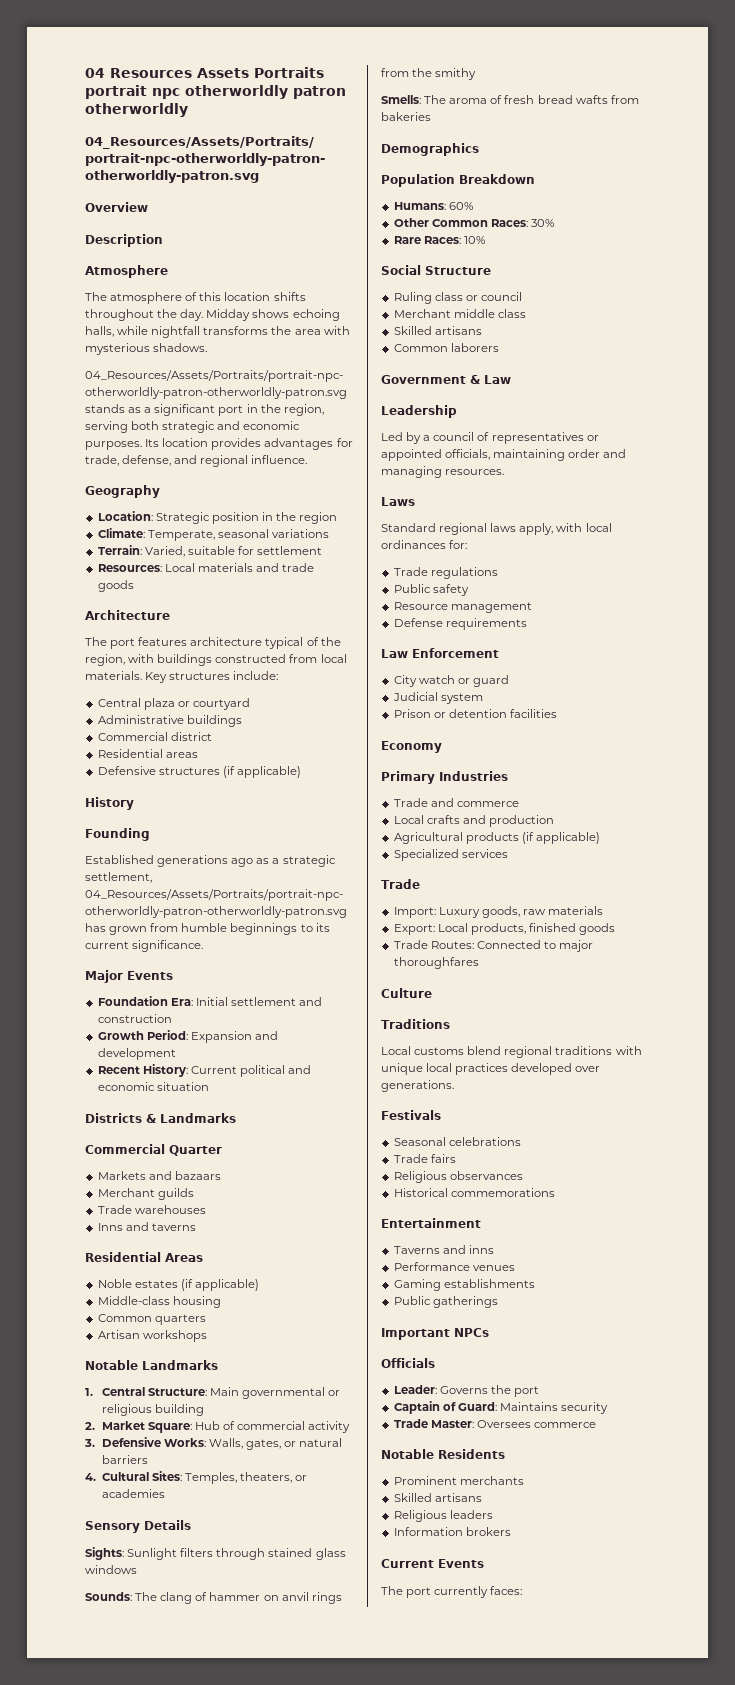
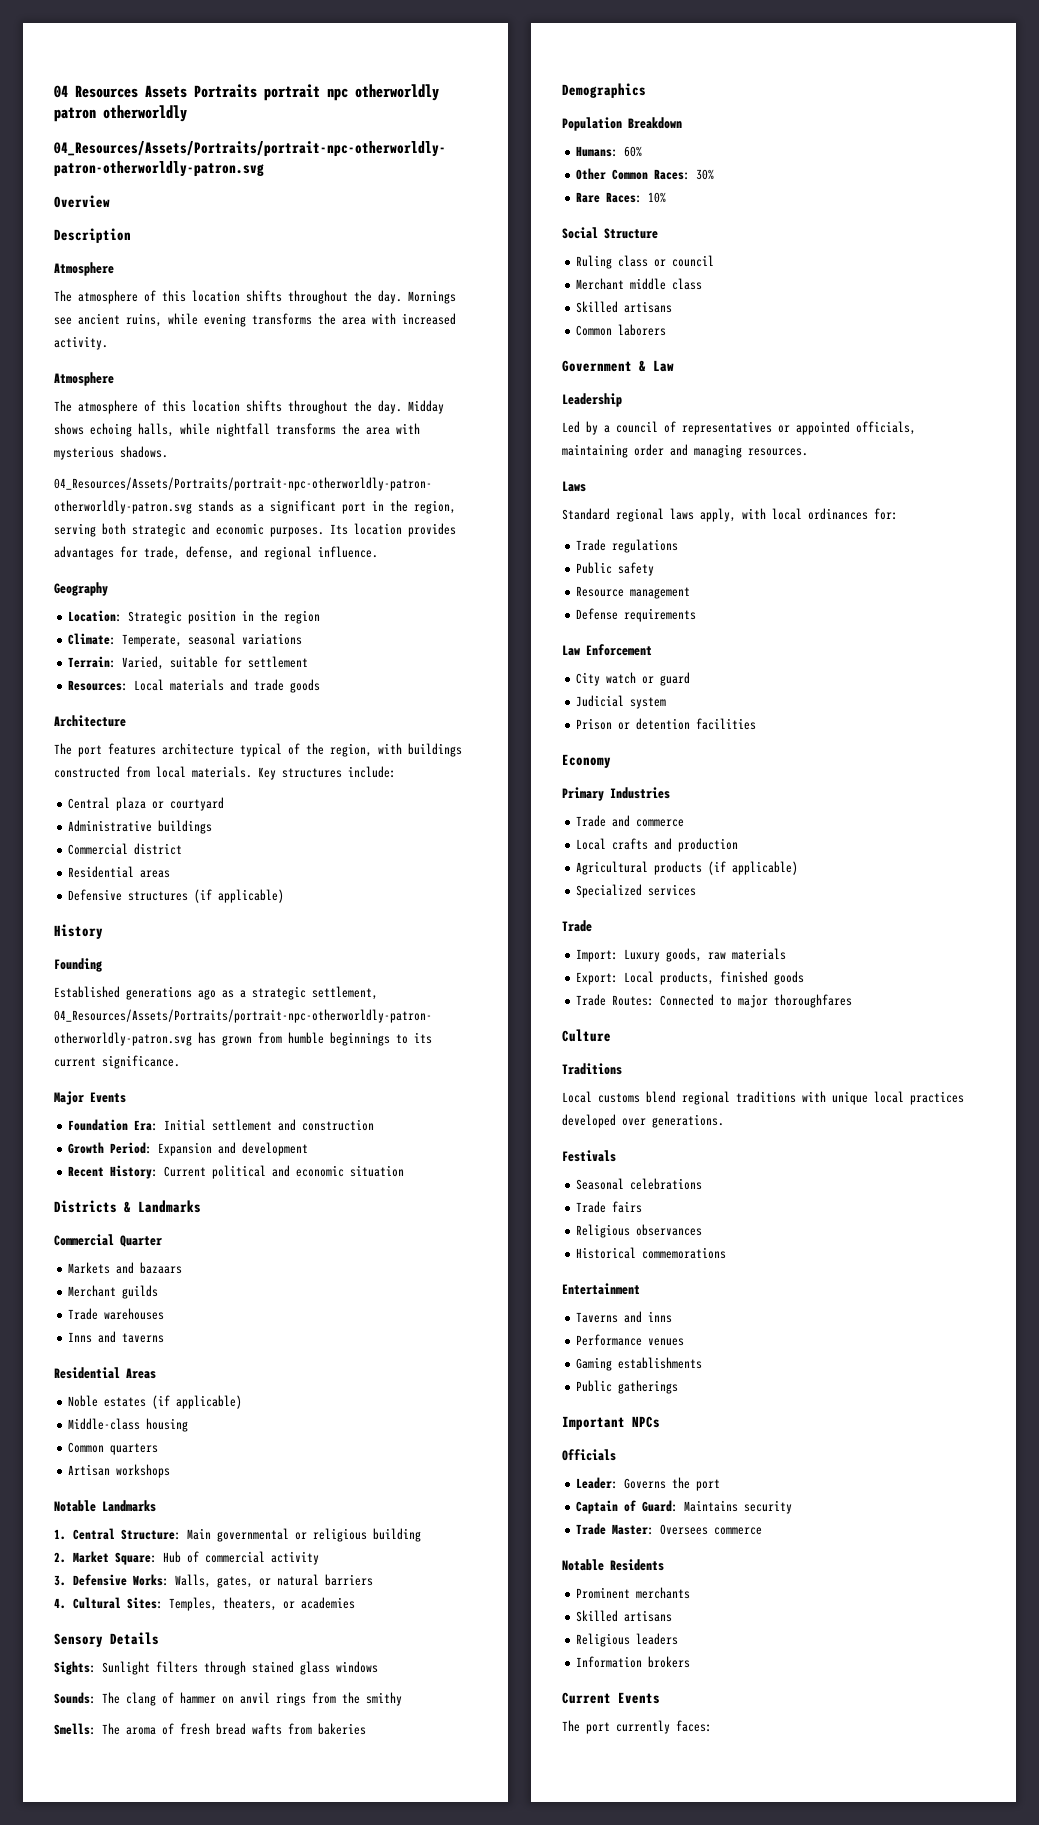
(168, 271) none -> [54,290,456,304] [54,313,456,327] [54,336,108,350] [54,372,114,386] // The atmosphere of this location shifts throughout the day. Mornings see ancient ruins, while evening transforms the area with increased activity. // Atmosphere

